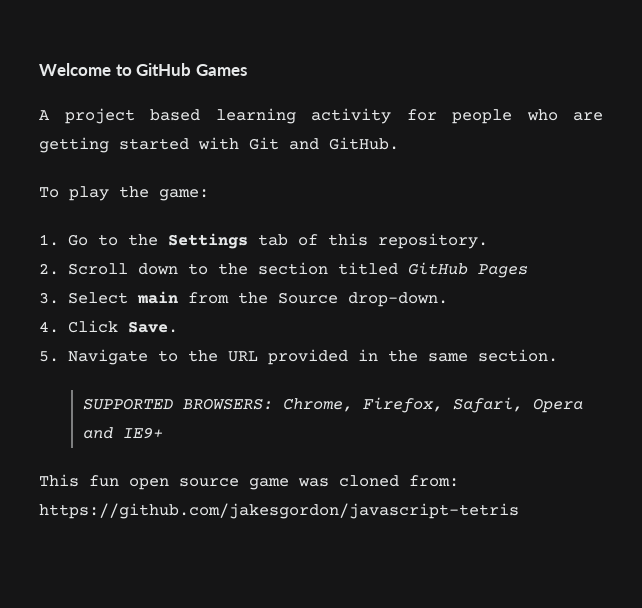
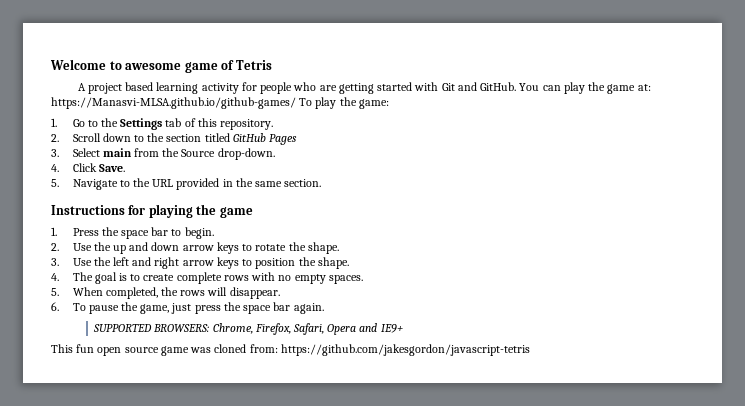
[136,63,247,76] GitHub Games -> [125,60,272,73] awesome game of Tetris
(399, 143) // -> [519,82,651,94] [51,97,296,109] You can play the game at: https://Manasvi-MLSA.github.io/github-games/
(558, 355) none -> [51,204,253,218] [51,227,214,239] [51,242,339,254] [51,257,349,269] [51,272,363,284] [51,287,280,299] [51,302,324,314] // Instructions for playing the game // 1. Press the space bar to begin. // 2. Use the up and down arrow keys to rotate the shape. // 3. Use the left and right arrow keys to position the shape. // 4. The goal is to create complete rows with no empty spaces. // 5. When completed, the rows will disappear. // 6. To pause the game, just press the space bar again.

